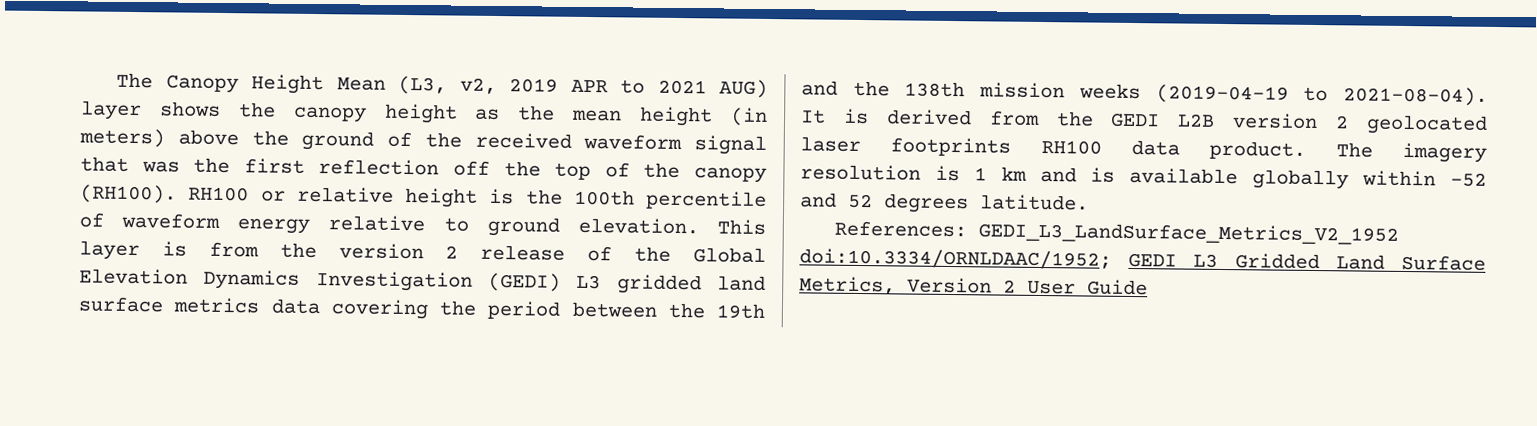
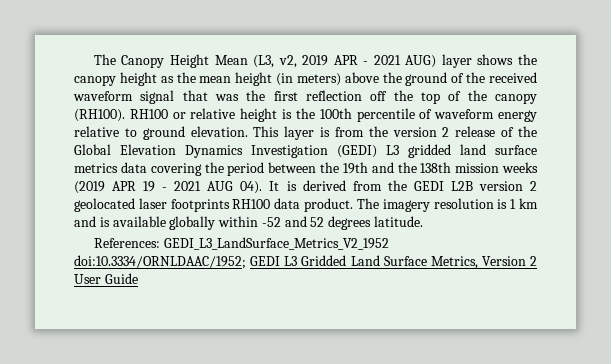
[620,79,646,94] to -> [363,61,369,65] -
[1155,84,1488,106] (2019-04-19 to 2021-08-04). -> [74,181,263,194] (2019 APR 19 - 2021 AUG 04).

